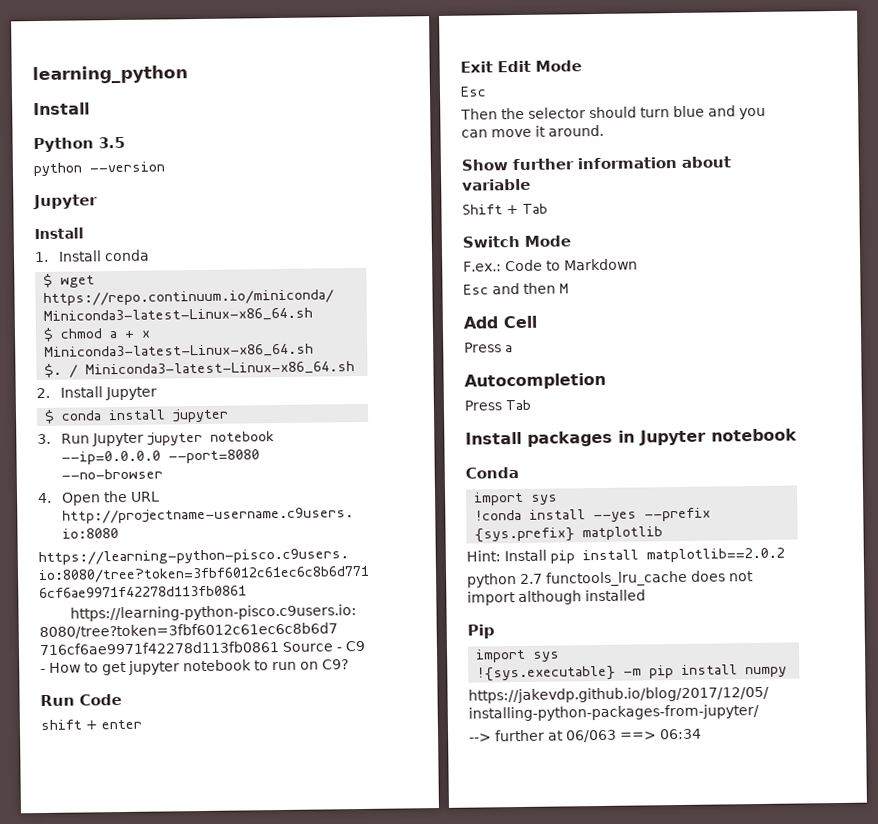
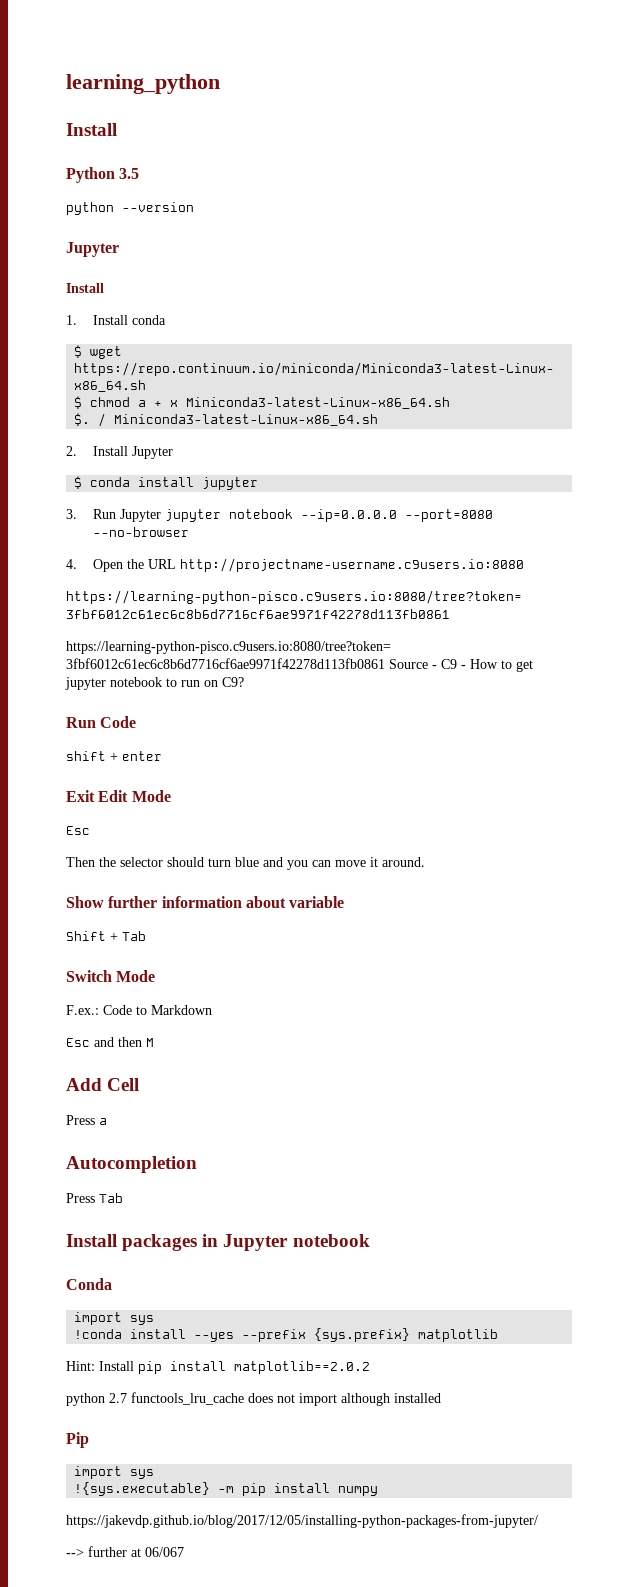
[566,728,702,743] 06/063 ==> 06:34 -> [145,1547,184,1557] 06/067

